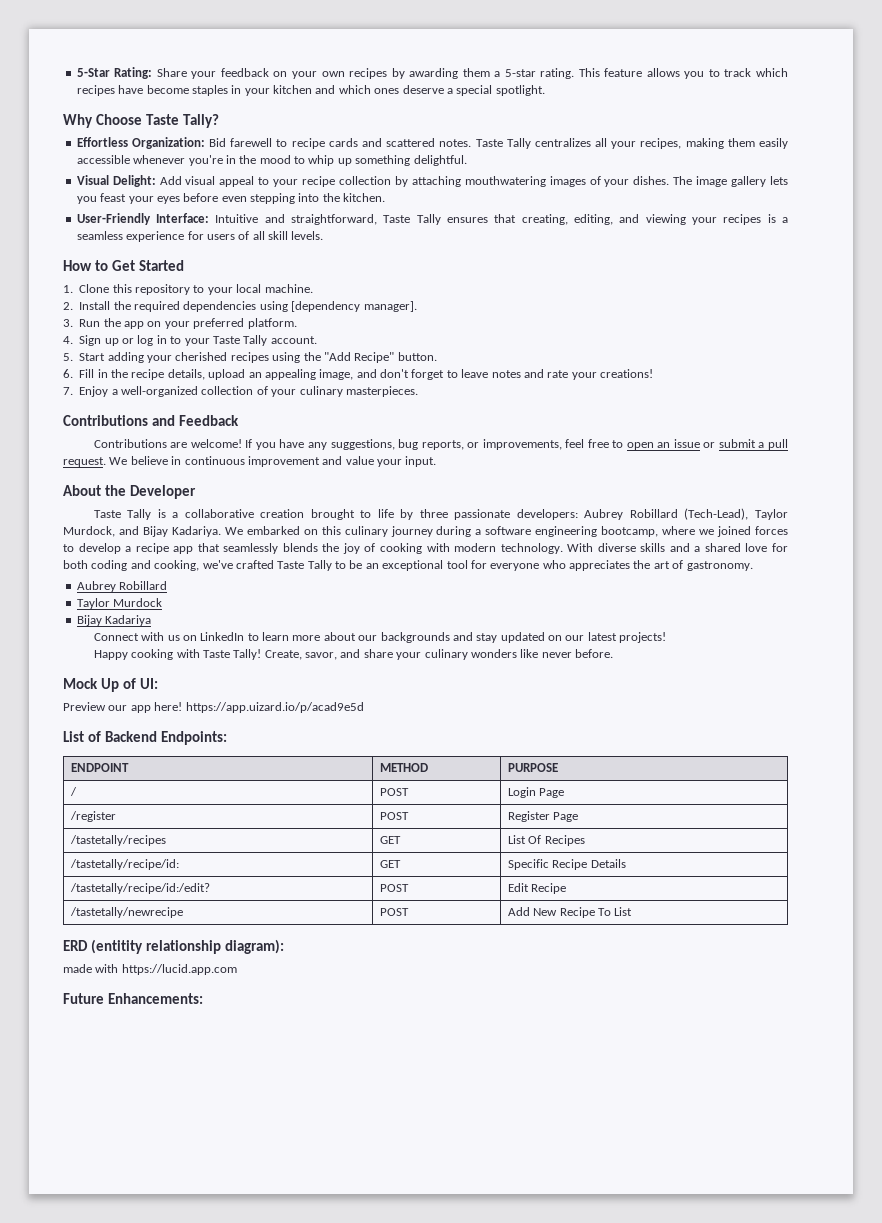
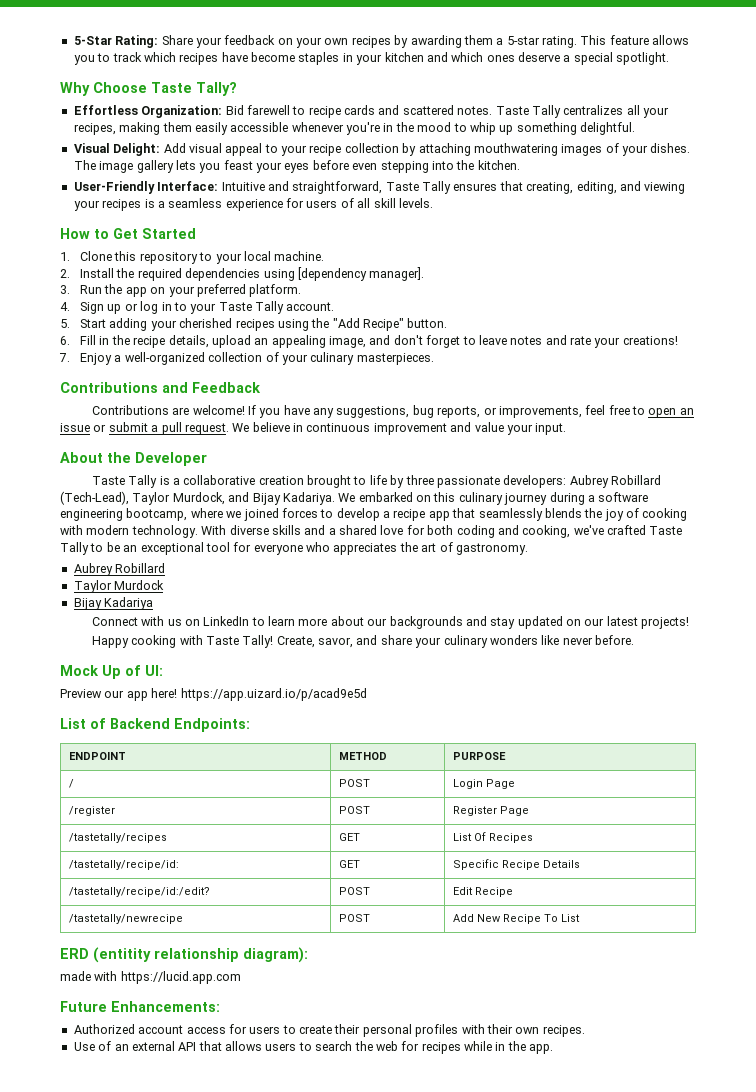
(203, 998) none -> [73,1024,585,1037] [73,1041,554,1054] // Authorized account access for users to create their personal profiles with their own recipes. // Use of an external API that allows users to search the web for recipes while in the app.

